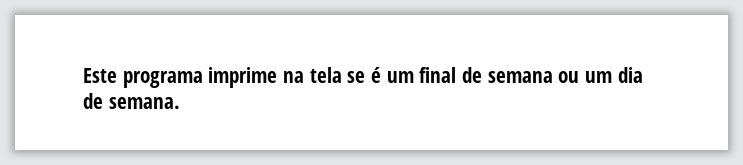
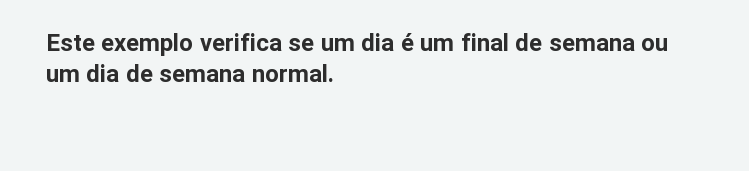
[122,67,366,88] programa imprime na tela se -> [101,33,395,56] exemplo verifica se um dia
[108,97,180,109] semana. -> [159,64,334,82] semana normal.

